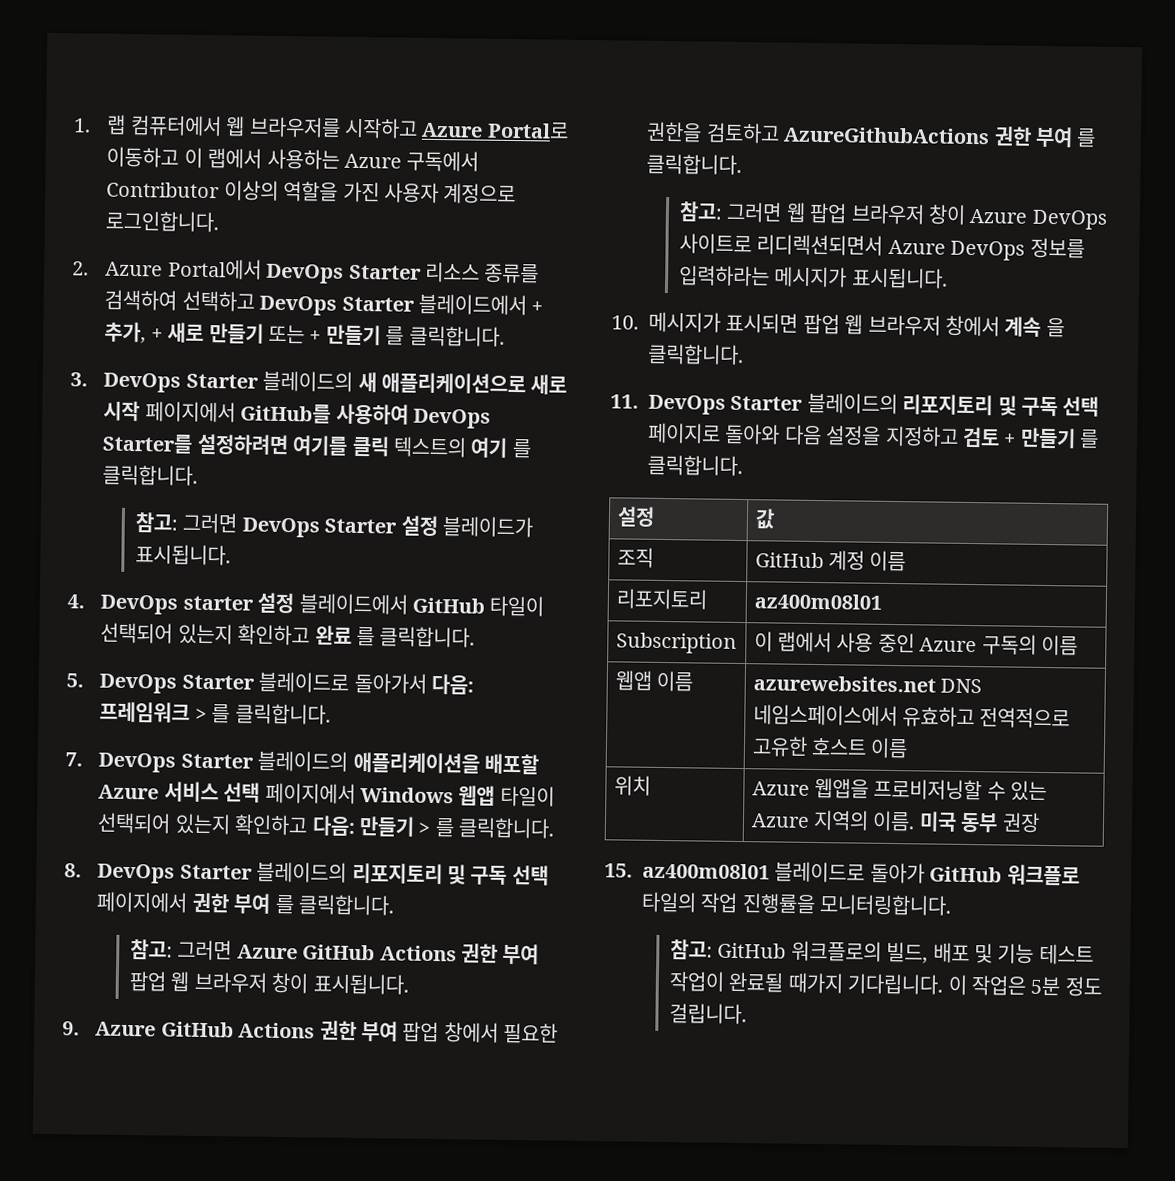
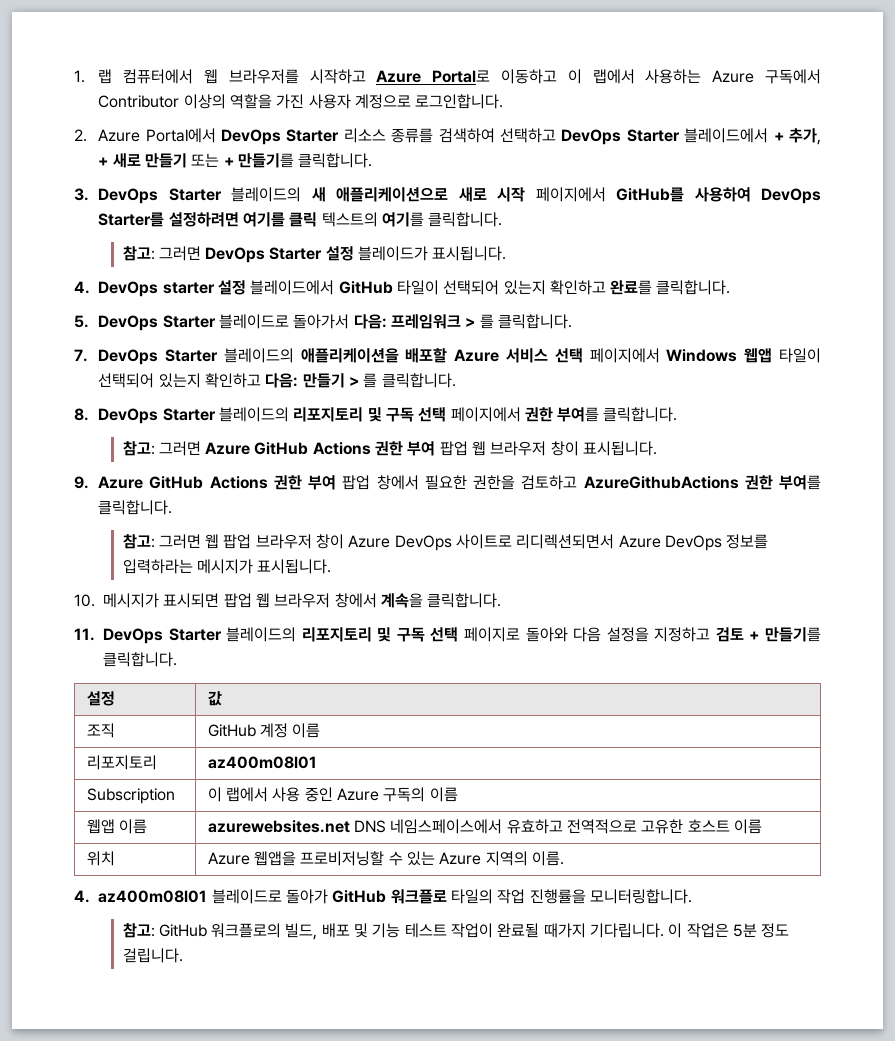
[325,324,405,346] 만들기 를 -> [237,153,294,168] 만들기를
[470,437,531,459] 여기 를 -> [381,212,424,227] 여기를
[314,625,376,647] 완료 를 -> [610,280,653,295] 완료를
[233,893,294,915] 부여 를 -> [557,407,600,422] 부여를
[1035,126,1097,148] 부여 를 -> [778,475,821,490] 부여를
[1004,316,1065,338] 계속 을 -> [380,593,423,608] 계속을
[1019,427,1100,449] 만들기 를 -> [764,627,821,642] 만들기를
[918,811,1040,833] [604,863,633,878] 미국 동부 권장 // 15. -> [74,890,90,903] // 4.

